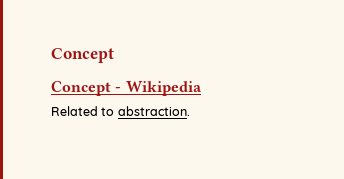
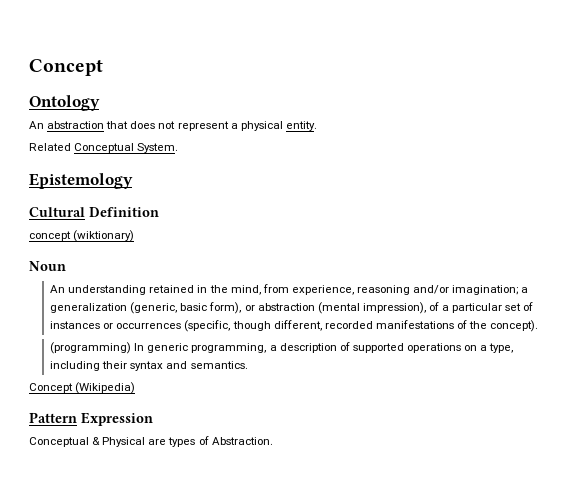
[51,81,202,96] [51,106,190,116] Concept - Wikipedia // Related to abstraction. -> [29,95,100,111] [29,121,317,131] [29,143,179,153] [29,173,133,189] [29,207,159,217] [29,230,135,242] [29,261,66,271] [50,284,529,295] [50,302,534,314] [50,320,539,332] [50,342,514,354] [50,361,248,371] [29,382,136,394] [29,412,153,426] [29,436,273,447] Ontology // An abstraction that does not represent a physical entity. // Related Conceptual System. // Epistemology // Cultural Definition // concept (wiktionary) // Noun // An understanding retained in the mind, from experience, reasoning and/or imagination; a generalization (generic, basic form), or abstraction (mental impression), of a particular set of instances or occurrences (specific, though different, recorded manifestations of the concept). // (programming) In generic programming, a description of supported operations on a type, including their syntax and semantics. // Concept (Wikipedia) // Pattern Expression // Conceptual & Physical are types of Abstraction.

